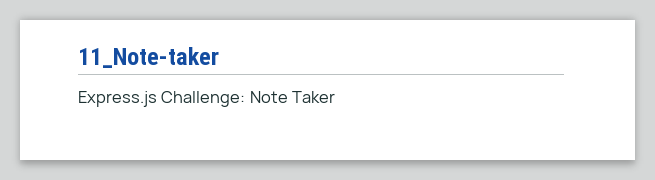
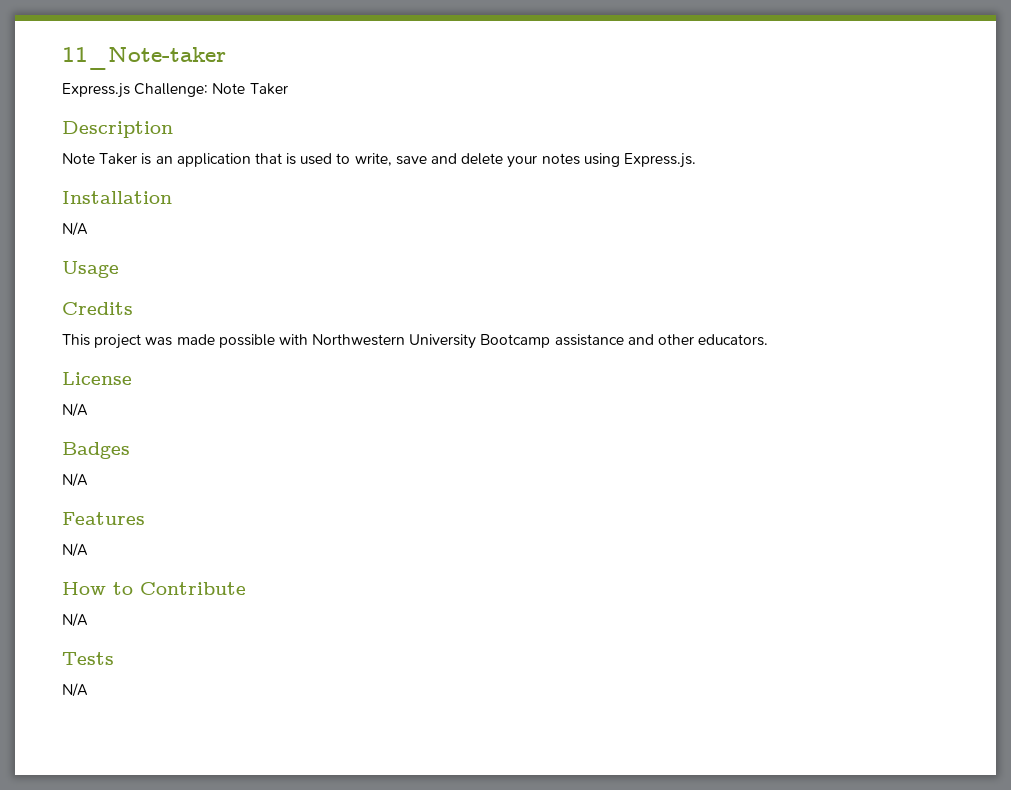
(336, 97) none -> [62,121,173,138] [62,153,696,168] [62,191,172,204] [62,222,88,236] [62,261,119,278] [62,302,133,315] [62,334,769,349] [62,372,132,385] [62,403,88,417] [62,442,130,459] [62,473,88,487] [62,512,145,525] [62,543,88,557] [62,582,246,595] [62,613,88,627] [62,652,114,665] [62,683,88,697] // Description // Note Taker is an application that is used to write, save and delete your notes using Express.js. // Installation // N/A // Usage // Credits // This project was made possible with Northwestern University Bootcamp assistance and other educators. // License // N/A // Badges // N/A // Features // N/A // How to Contribute // N/A // Tests // N/A

